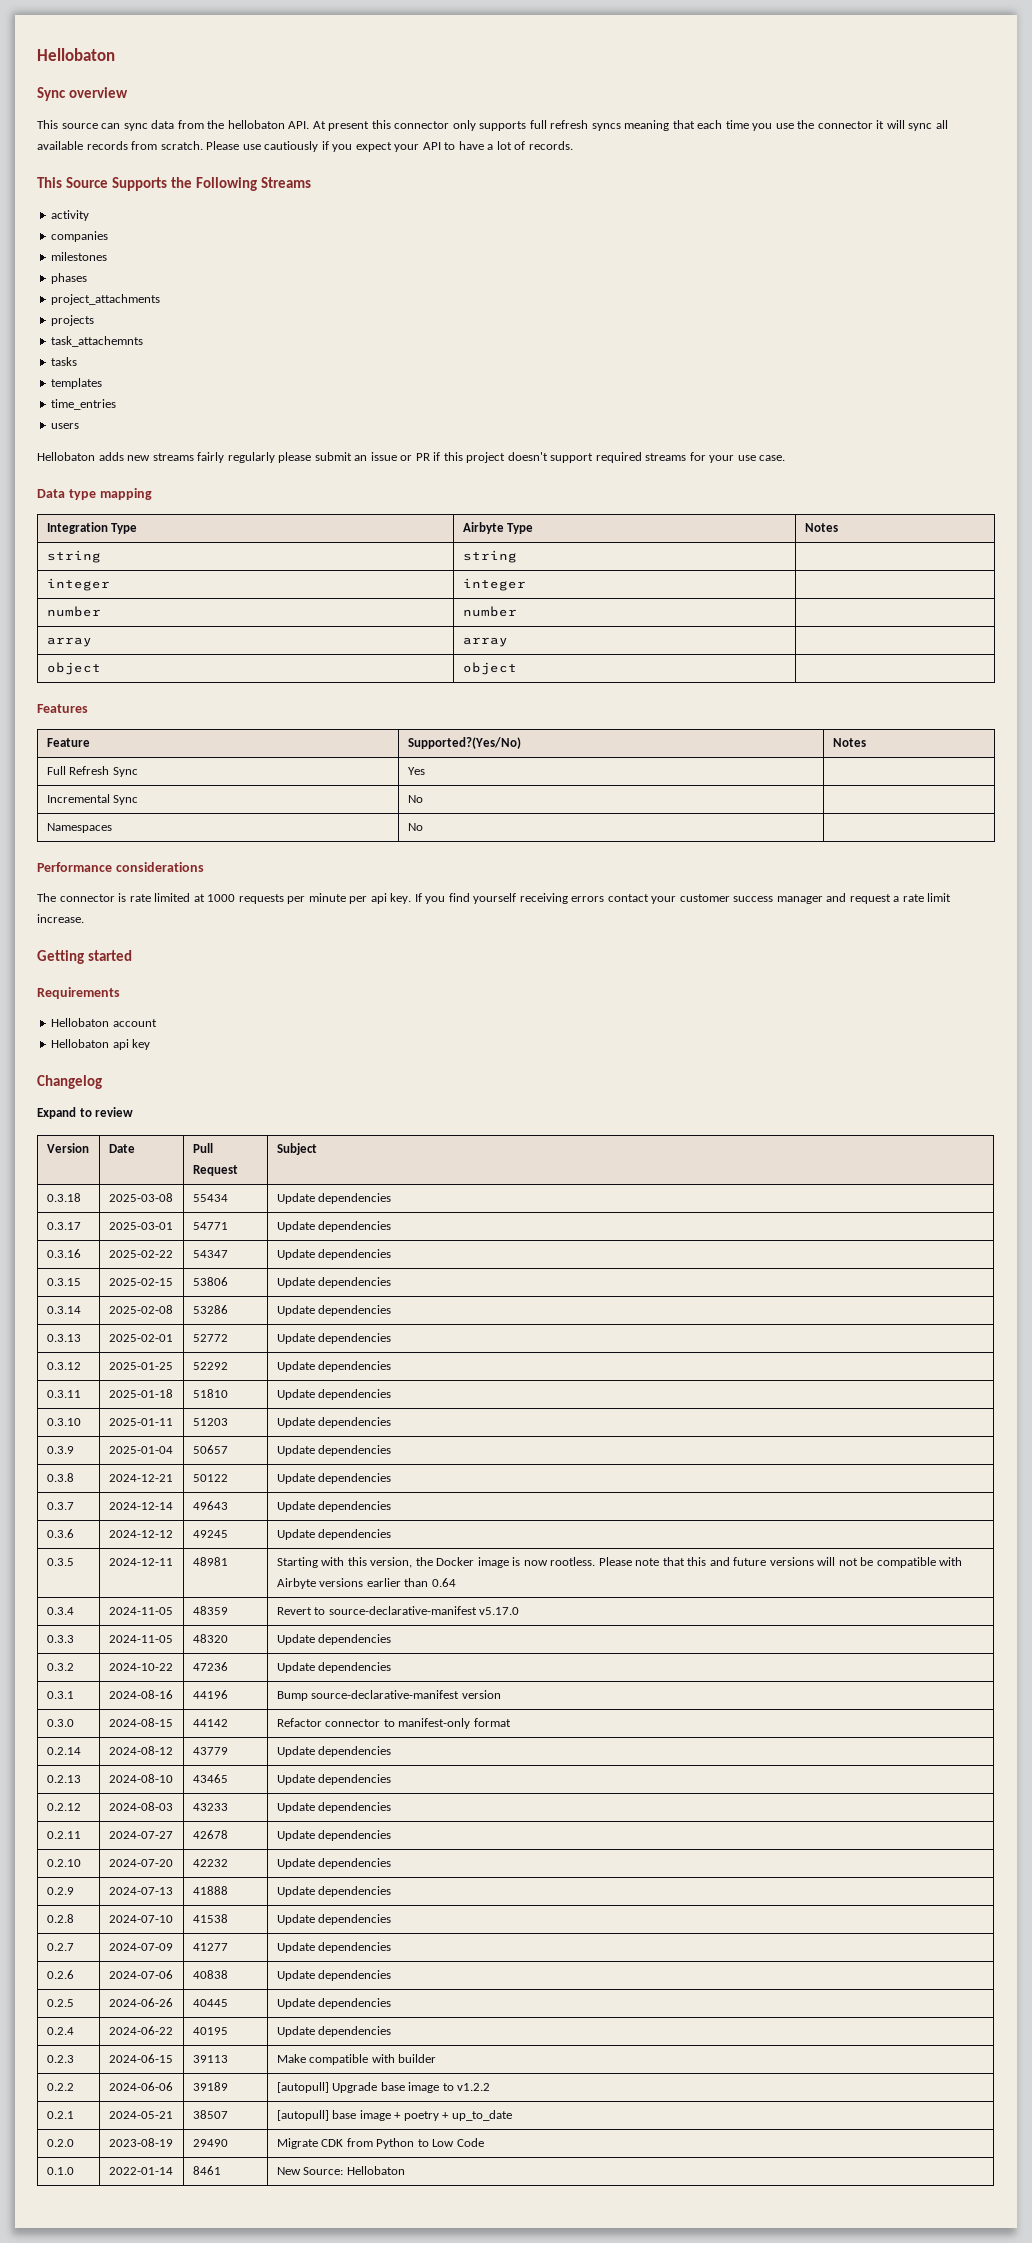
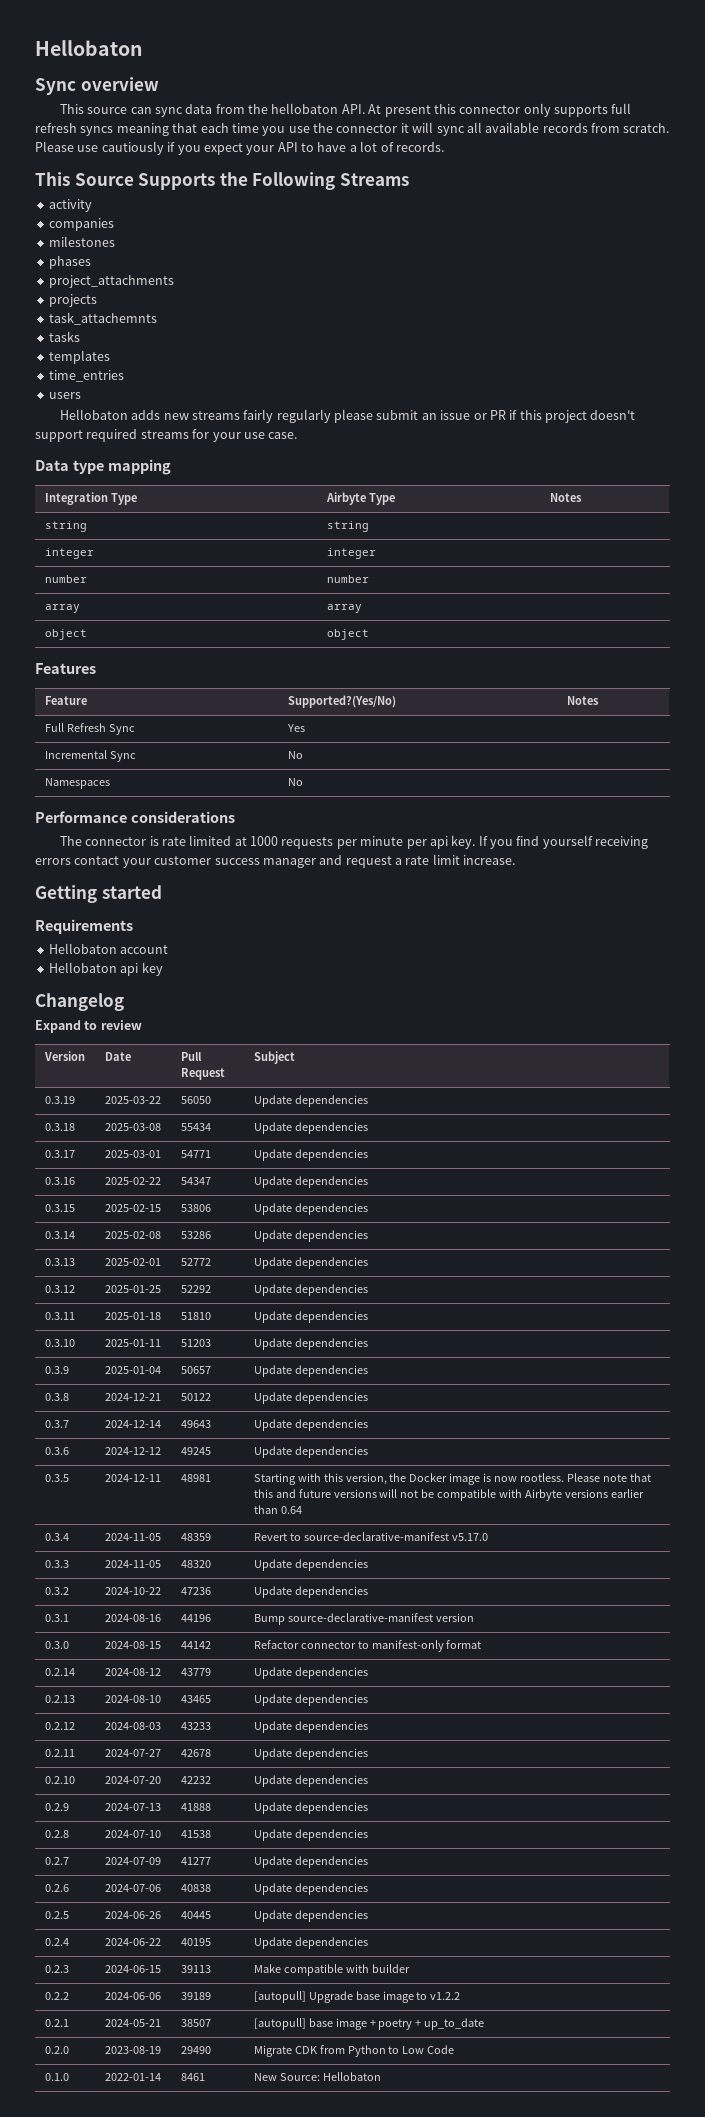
(317, 1149) none -> [44,1096,75,1104] [104,1096,161,1104] [180,1096,211,1104] [253,1095,368,1107] // 0.3.19 | 2025-03-22 | 56050 | Update dependencies

